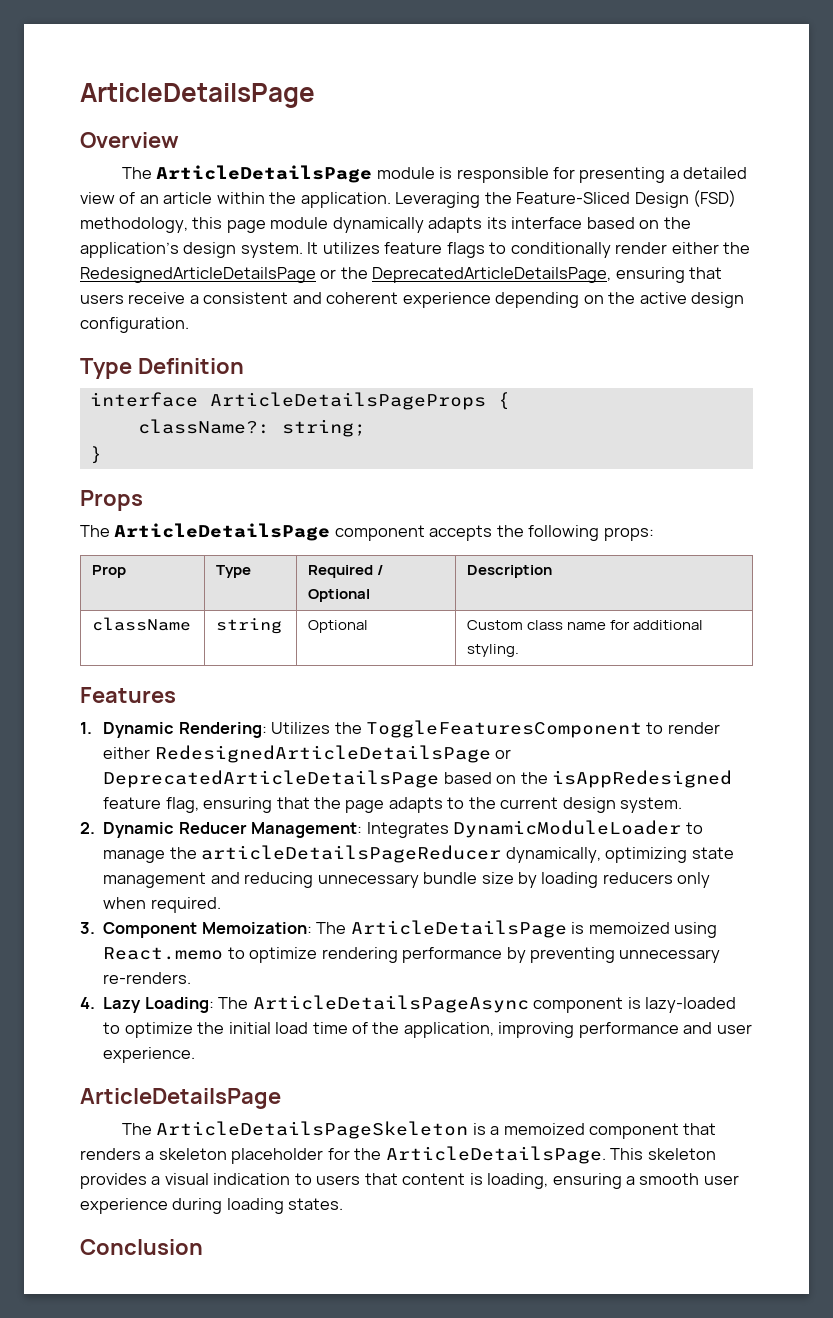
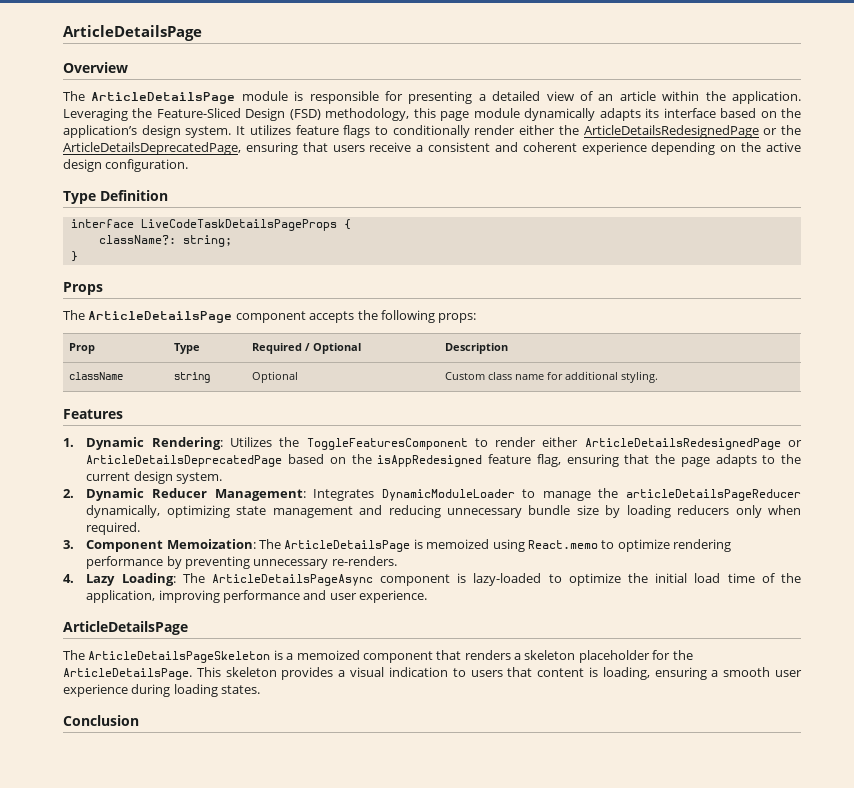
[80,267,316,283] RedesignedArticleDetailsPage -> [583,125,759,138] ArticleDetailsRedesignedPage
[372,267,612,283] DeprecatedArticleDetailsPage, -> [63,142,241,155] ArticleDetailsDeprecatedPage,
[209,392,486,410] ArticleDetailsPageProps -> [140,219,337,231] LiveCodeTaskDetailsPageProps
[154,745,512,763] [103,770,440,788] RedesignedArticleDetailsPage or DeprecatedArticleDetailsPage -> [584,438,802,450] [86,455,283,467] ArticleDetailsRedesignedPage or ArticleDetailsDeprecatedPage

